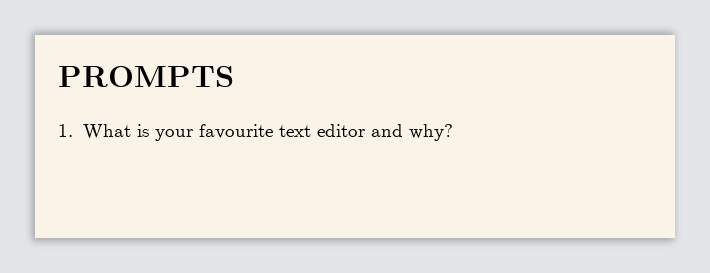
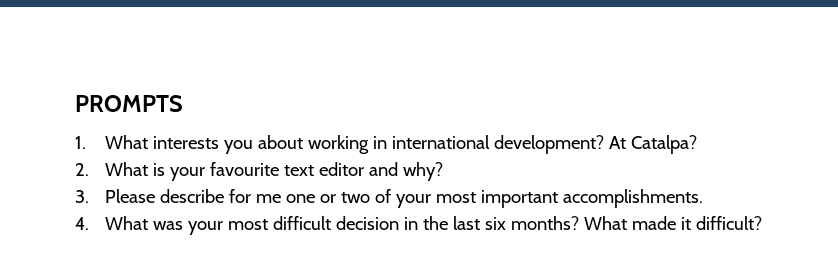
(131, 132) none -> [152,135,697,154] [75,162,148,176] interests you about working in international development? At Catalpa? // 2. What
(453, 132) none -> [75,189,703,208] [75,216,762,235] // 3. Please describe for me one or two of your most important accomplishments. // 4. What was your most difficult decision in the last six months? What made it difficult?

